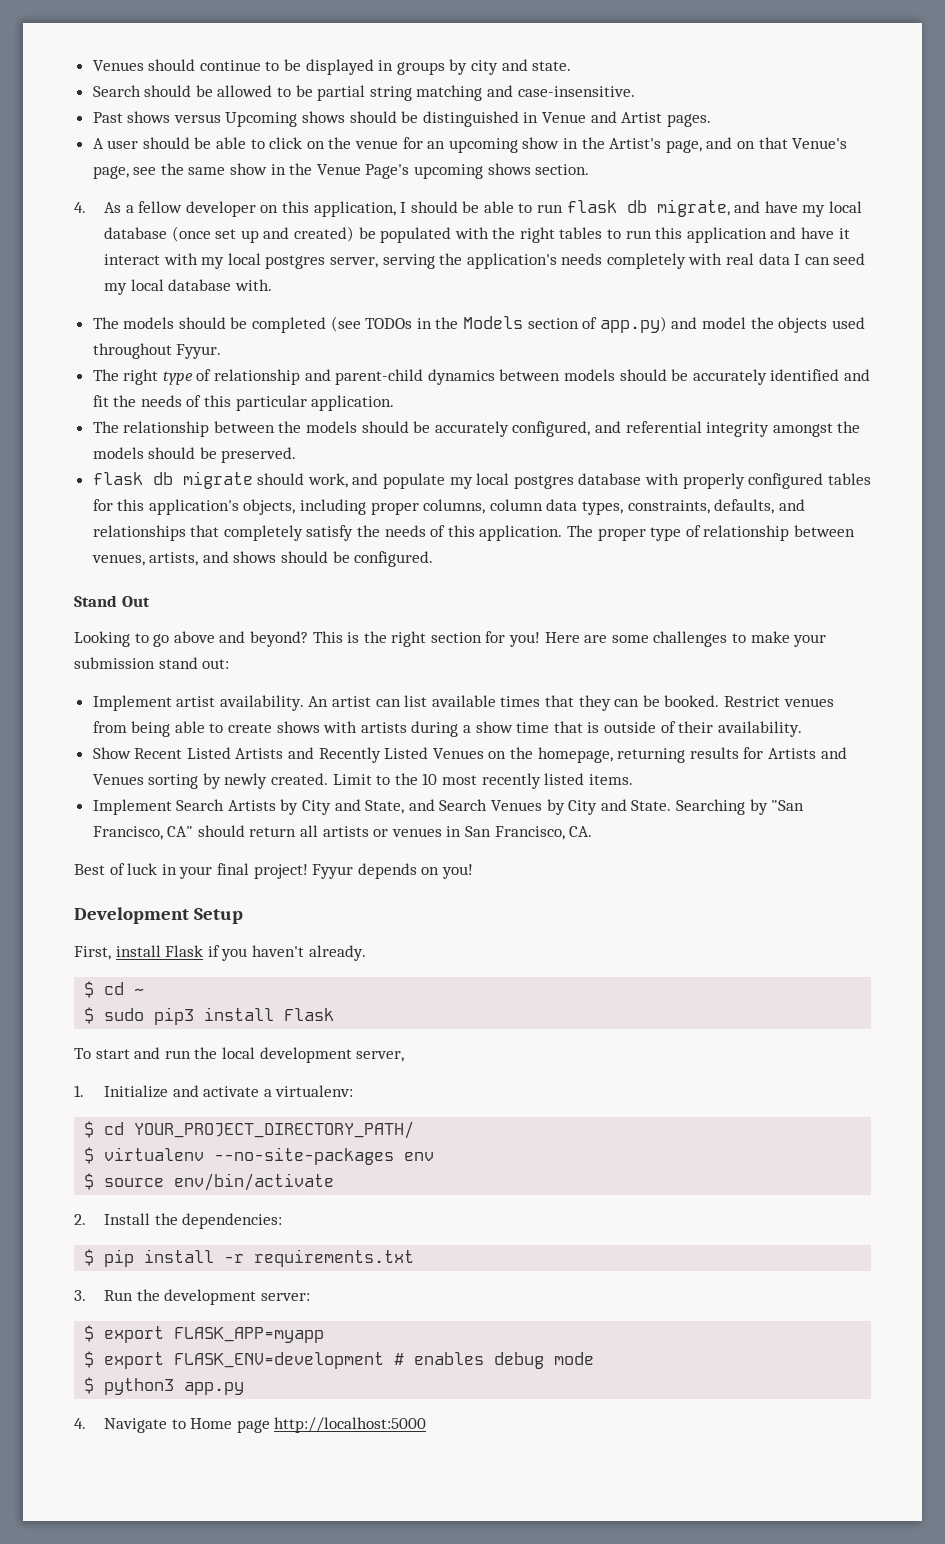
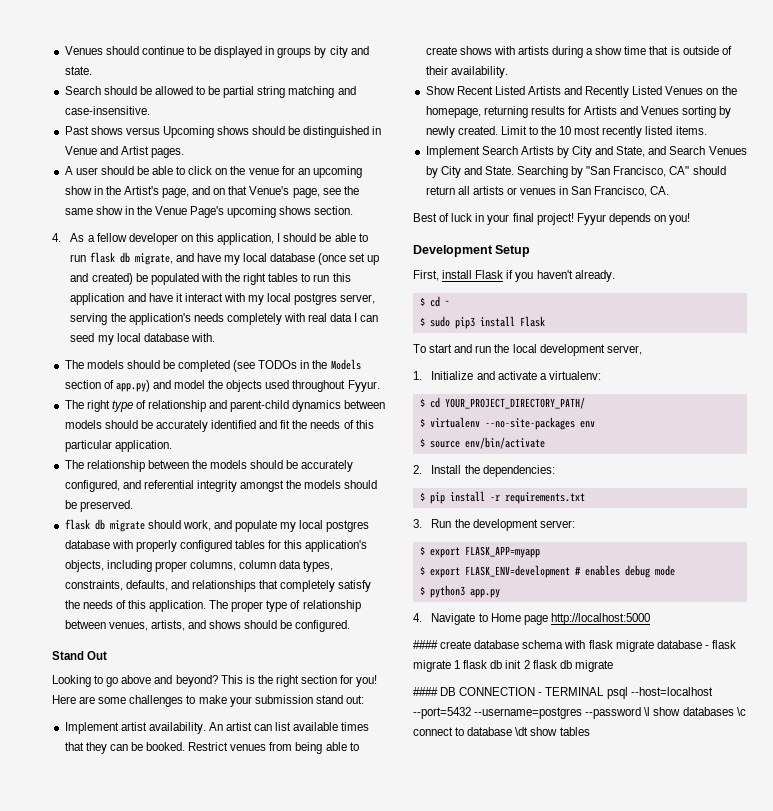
(427, 1425) none -> [413,640,736,652] [413,660,613,672] [413,687,713,699] [413,707,746,719] [413,727,590,736] // #### create database schema with flask migrate database - flask migrate 1 flask db init 2 flask db migrate // #### DB CONNECTION - TERMINAL psql --host=localhost --port=5432 --username=postgres --password \l show databases \c connect to database \dt show tables

